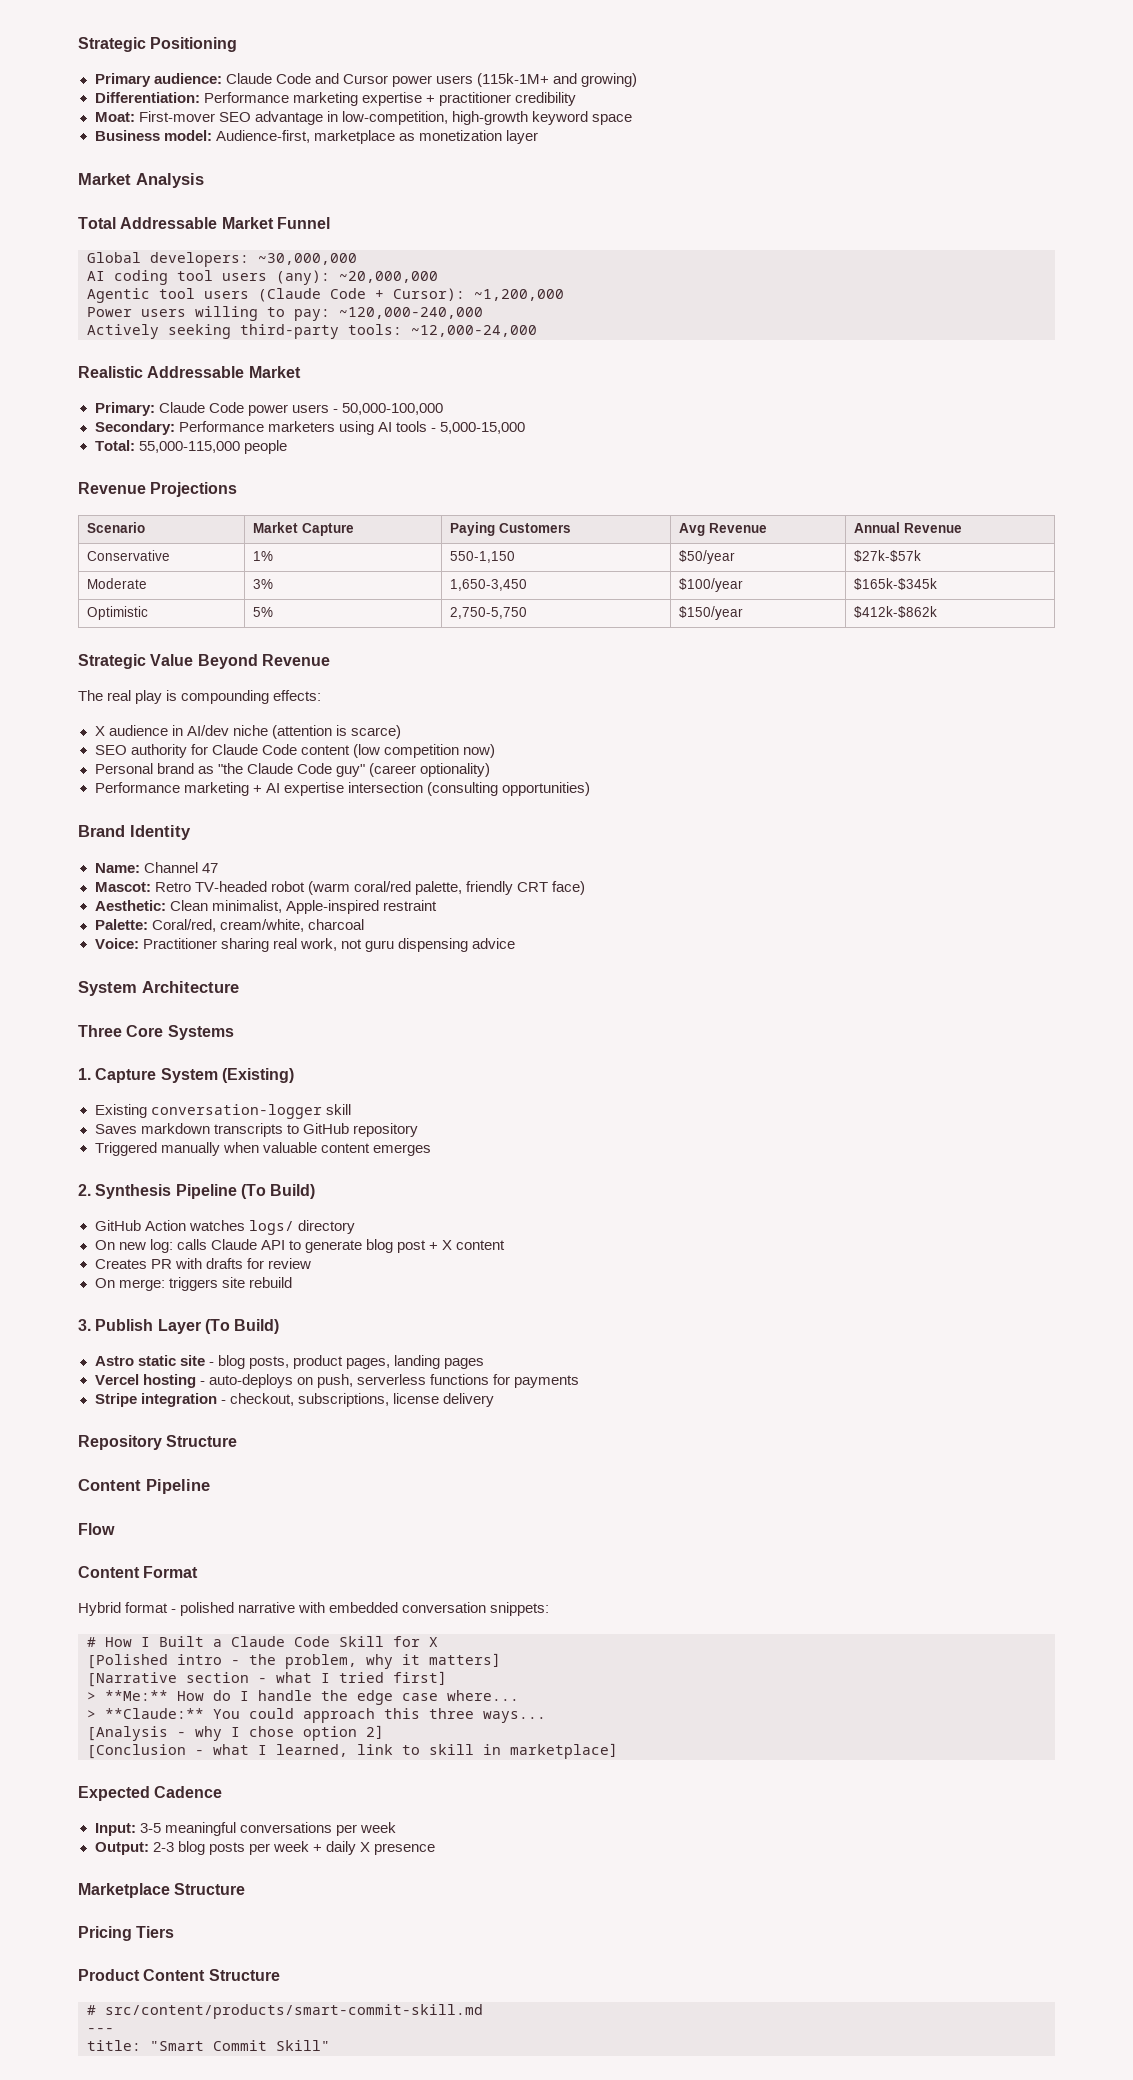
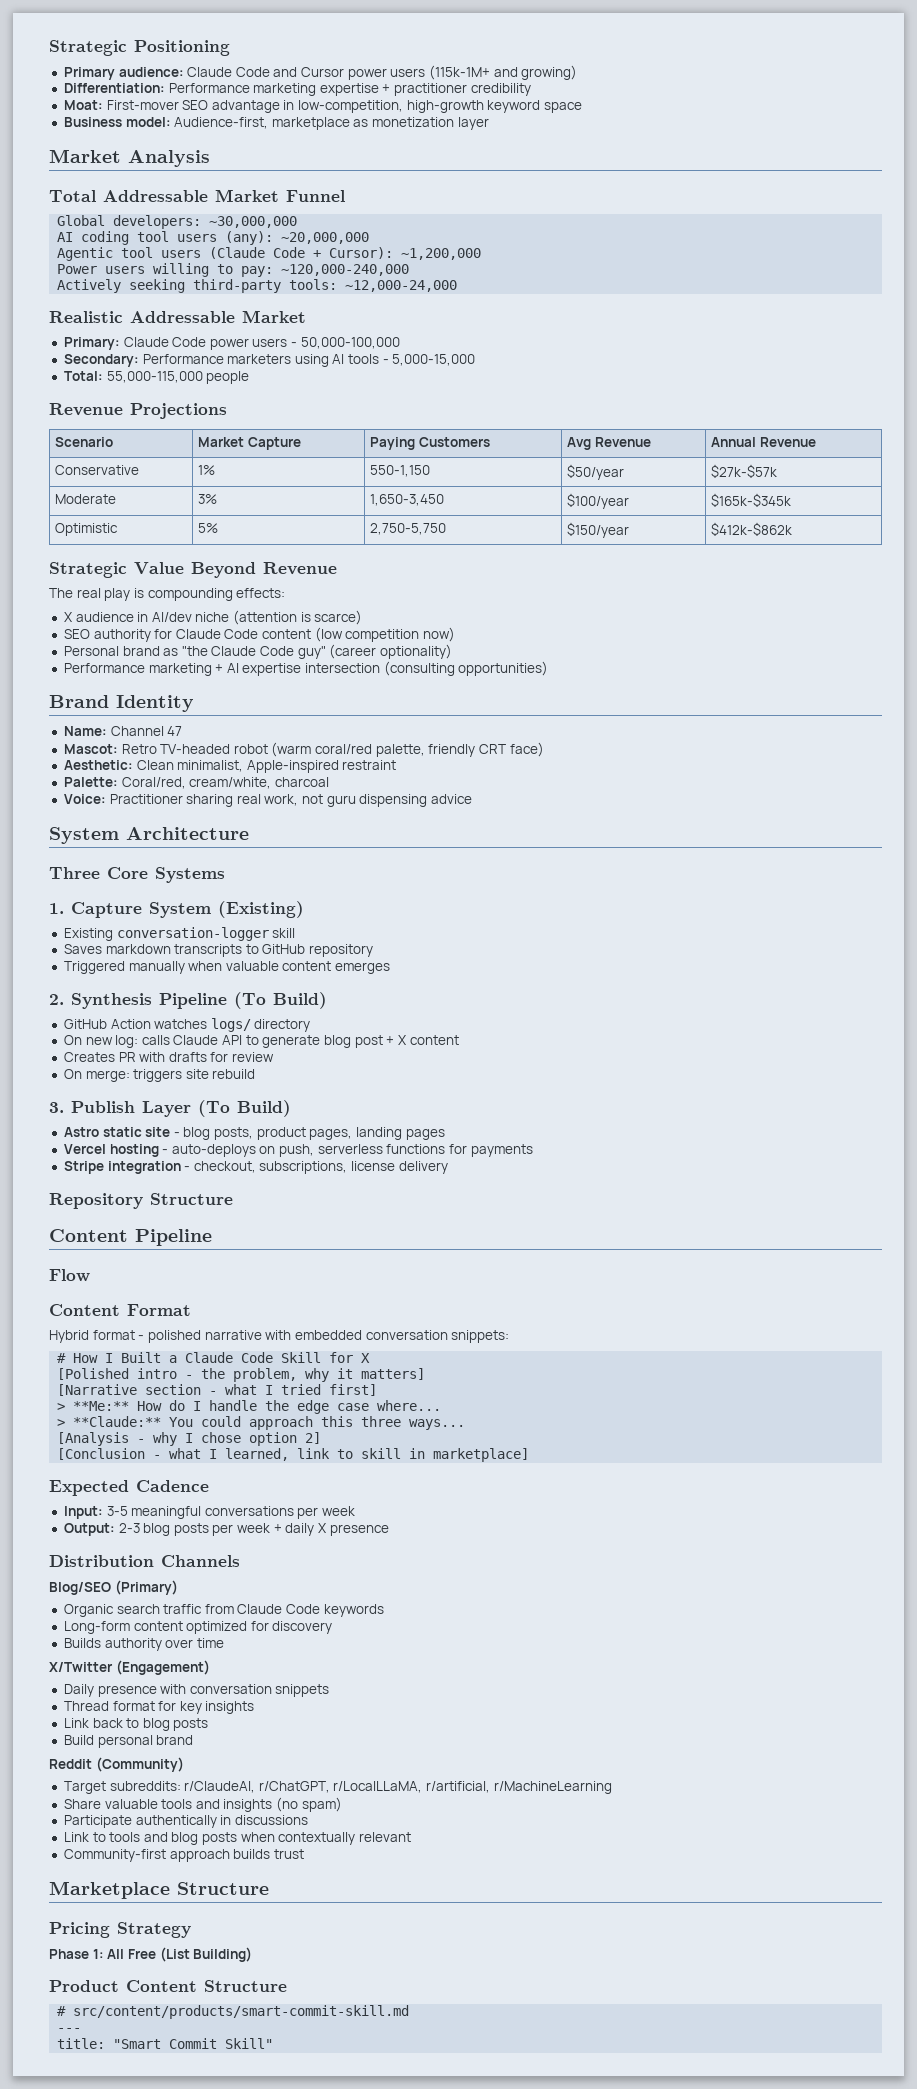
[78,1883,246,1898] [78,1926,175,1941] Marketplace Structure // Pricing Tiers -> [49,1555,240,1567] [49,1580,178,1595] [63,1604,384,1617] [63,1621,333,1634] [63,1638,224,1651] [49,1660,210,1675] [63,1684,330,1697] [63,1701,255,1714] [63,1718,209,1731] [63,1735,194,1748] [49,1757,184,1772] [63,1781,612,1794] [63,1797,342,1812] [63,1815,308,1828] [63,1832,412,1845] [63,1849,304,1862] [49,1881,269,1899] [49,1922,191,1938] [49,1947,253,1962] Distribution Channels // Blog/SEO (Primary) // Organic search traffic from Claude Code keywords // Long-form content optimized for discovery // Builds authority over time // X/Twitter (Engagement) // Daily presence with conversation snippets // Thread format for key insights // Link back to blog posts // Build personal brand // Reddit (Community) // Target subreddits: r/ClaudeAI, r/ChatGPT, r/LocalLLaMA, r/artificial, r/MachineLearning // Share valuable tools and insights (no spam) // Participate authentically in discussions // Link to tools and blog posts when contextually relevant // Community-first approach builds trust // Marketplace Structure // Pricing Strategy // Phase 1: All Free (List Building)

